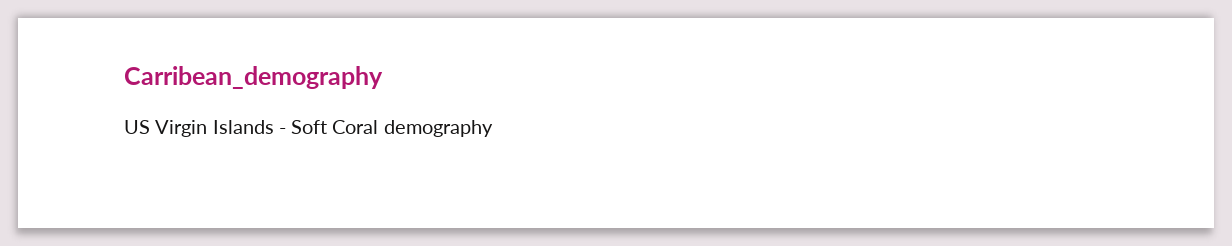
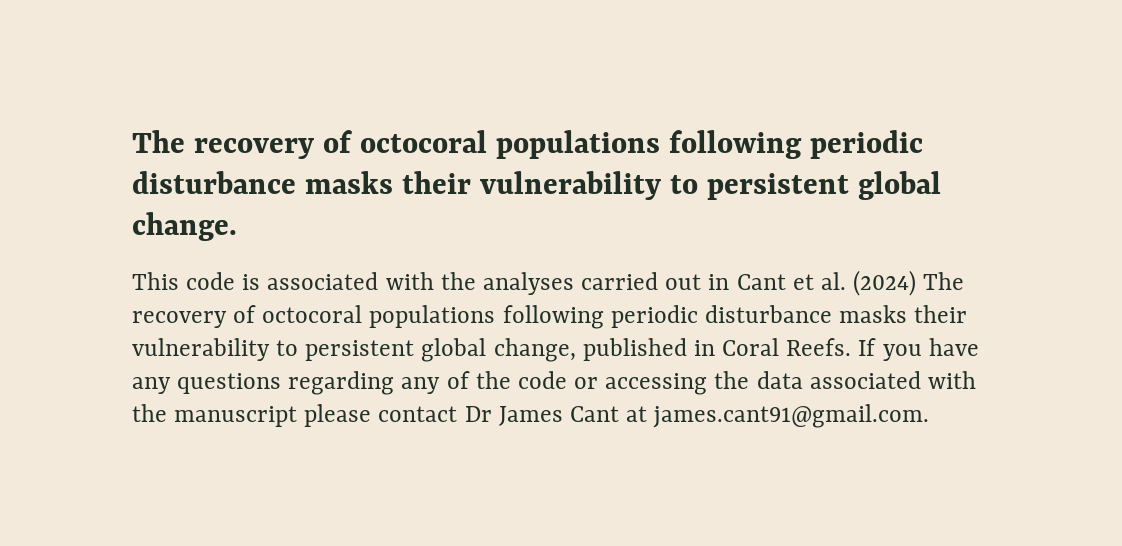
[124,66,383,89] [124,120,493,137] Carribean_demography // US Virgin Islands - Soft Coral demography -> [132,130,924,159] [132,171,942,200] [132,212,237,241] [132,270,965,296] [132,305,968,329] [132,338,979,362] [132,371,976,395] [132,404,930,428] The recovery of octocoral populations following periodic disturbance masks their vulnerability to persistent global change. // This code is associated with the analyses carried out in Cant et al. (2024) The recovery of octocoral populations following periodic disturbance masks their vulnerability to persistent global change, published in Coral Reefs. If you have any questions regarding any of the code or accessing the data associated with the manuscript please contact Dr James Cant at james.cant91@gmail.com.

